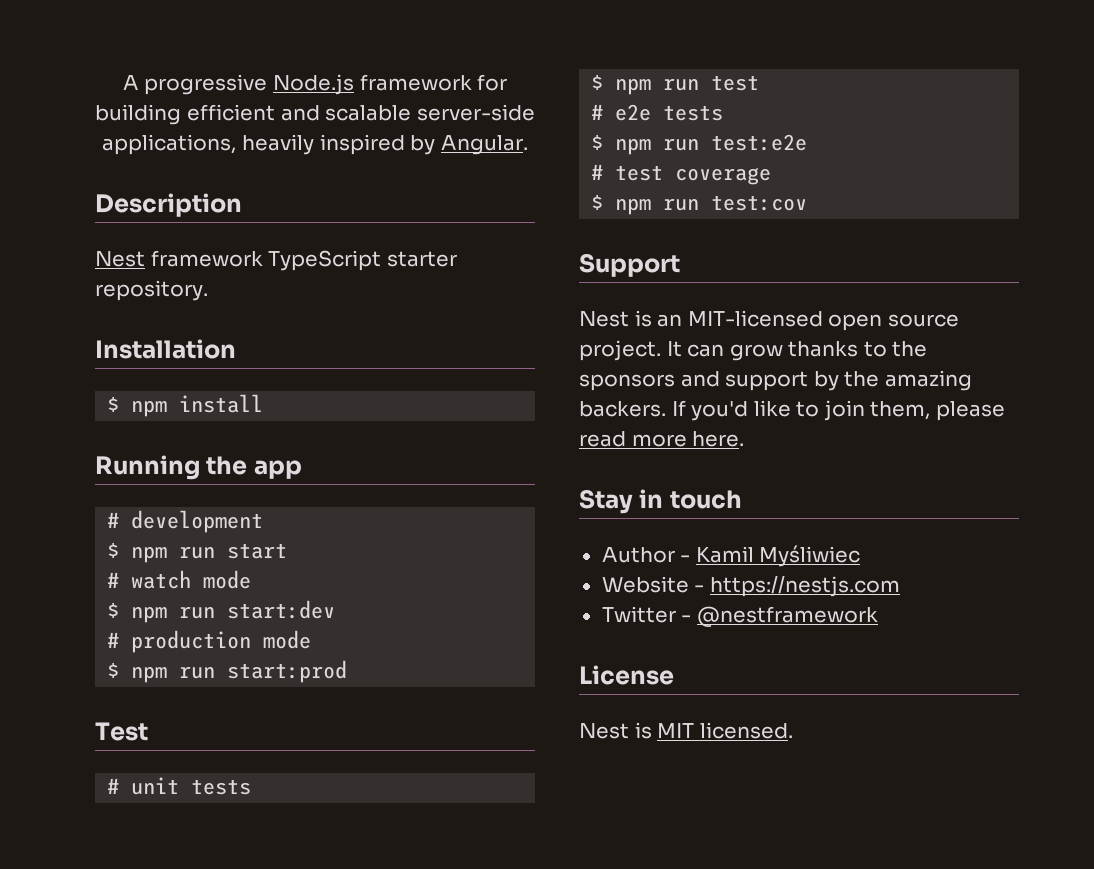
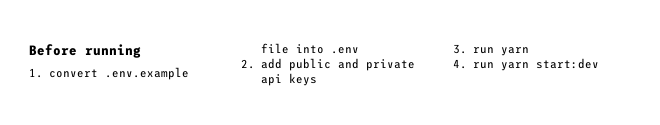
[122,74,508,95] [95,104,535,125] [102,134,528,155] [95,193,242,217] [95,250,457,271] [95,280,208,301] [95,339,236,359] [107,394,264,417] [95,455,302,480] [107,510,264,533] [107,542,288,563] [107,570,252,589] [107,600,336,623] [107,630,312,653] [107,660,348,683] [95,722,148,741] [107,777,252,795] [591,74,760,95] [591,104,724,121] [591,134,808,155] [591,164,772,185] [591,194,808,215] [579,253,680,277] [579,310,959,331] [579,340,928,361] [579,370,972,391] [579,400,1005,421] [579,431,745,447] [579,489,742,514] [601,545,861,567] [601,576,900,597] [601,606,878,627] [579,665,674,685] [579,722,793,739] A progressive Node.js framework for building efficient and scalable server-side applications, heavily inspired by Angular. // Description // Nest framework TypeScript starter repository. // Installation // $ npm install // Running the app // # development // $ npm run start // # watch mode // $ npm run start:dev // # production mode // $ npm run start:prod // Test // # unit tests // $ npm run test // # e2e tests // $ npm run test:e2e // # test coverage // $ npm run test:cov // Support // Nest is an MIT-licensed open source project. It can grow thanks to the sponsors and support by the amazing backers. If you'd like to join them, please read more here. // Stay in touch // Author - Kamil Myśliwiec // Website - https://nestjs.com // Twitter - @nestframework // License // Nest is MIT licensed. -> [29,44,141,58] [29,67,189,80] [260,43,359,54] [241,58,415,71] [260,73,317,86] [453,44,529,56] [453,58,599,71] Before running // 1. convert .env.example file into .env // 2. add public and private api keys // 3. run yarn // 4. run yarn start:dev

